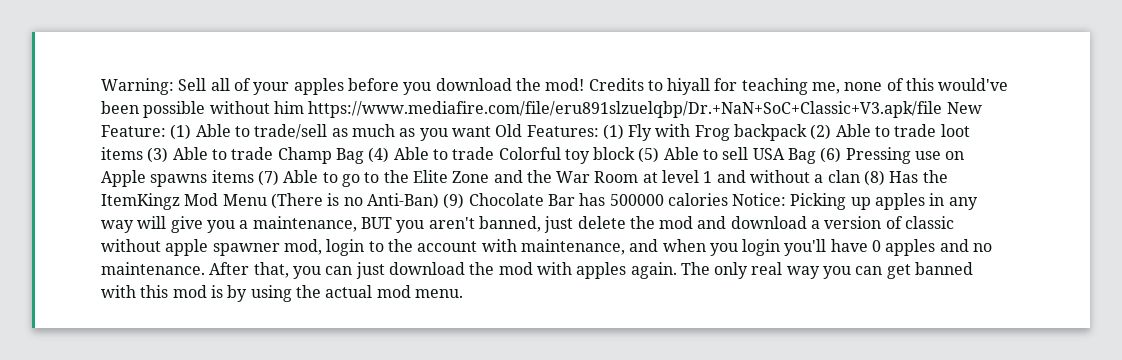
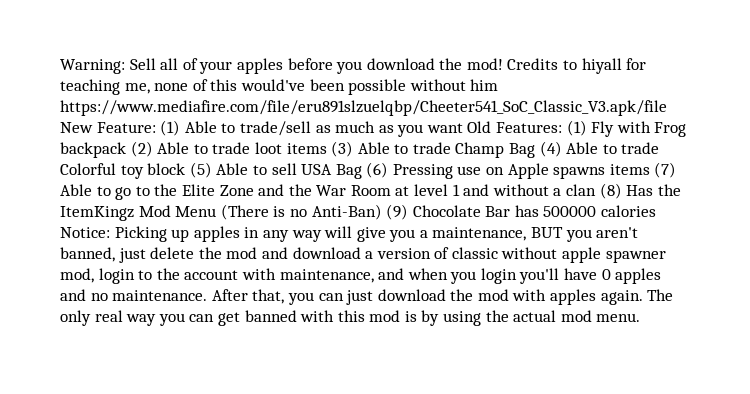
[308,101,943,118] https://www.mediafire.com/file/eru891slzuelqbp/Dr.+NaN+SoC+Classic+V3.apk/file -> [60,100,667,116] https://www.mediafire.com/file/eru891slzuelqbp/Cheeter541_SoC_Classic_V3.apk/file

